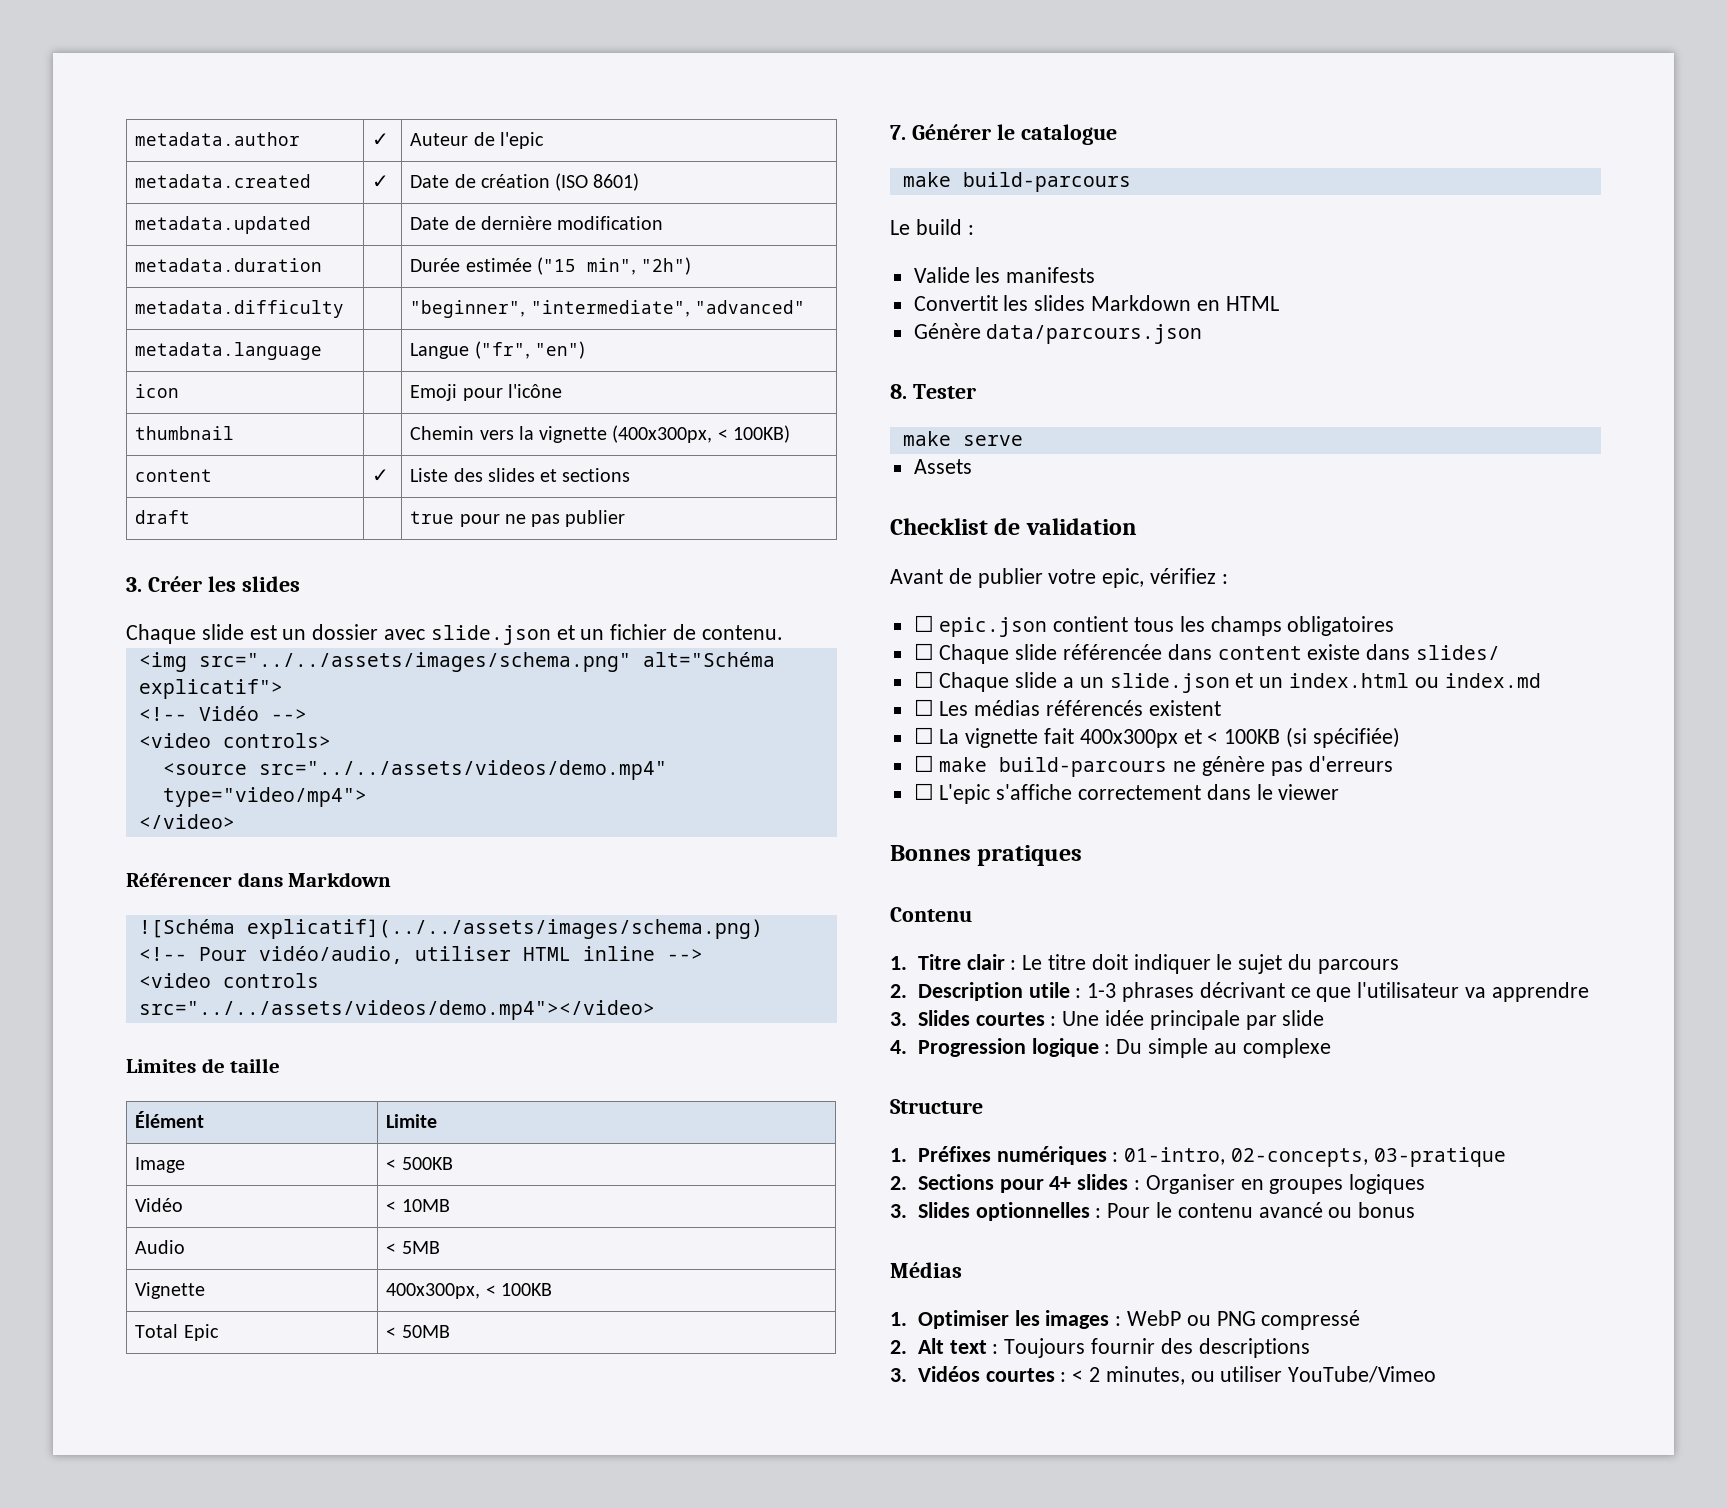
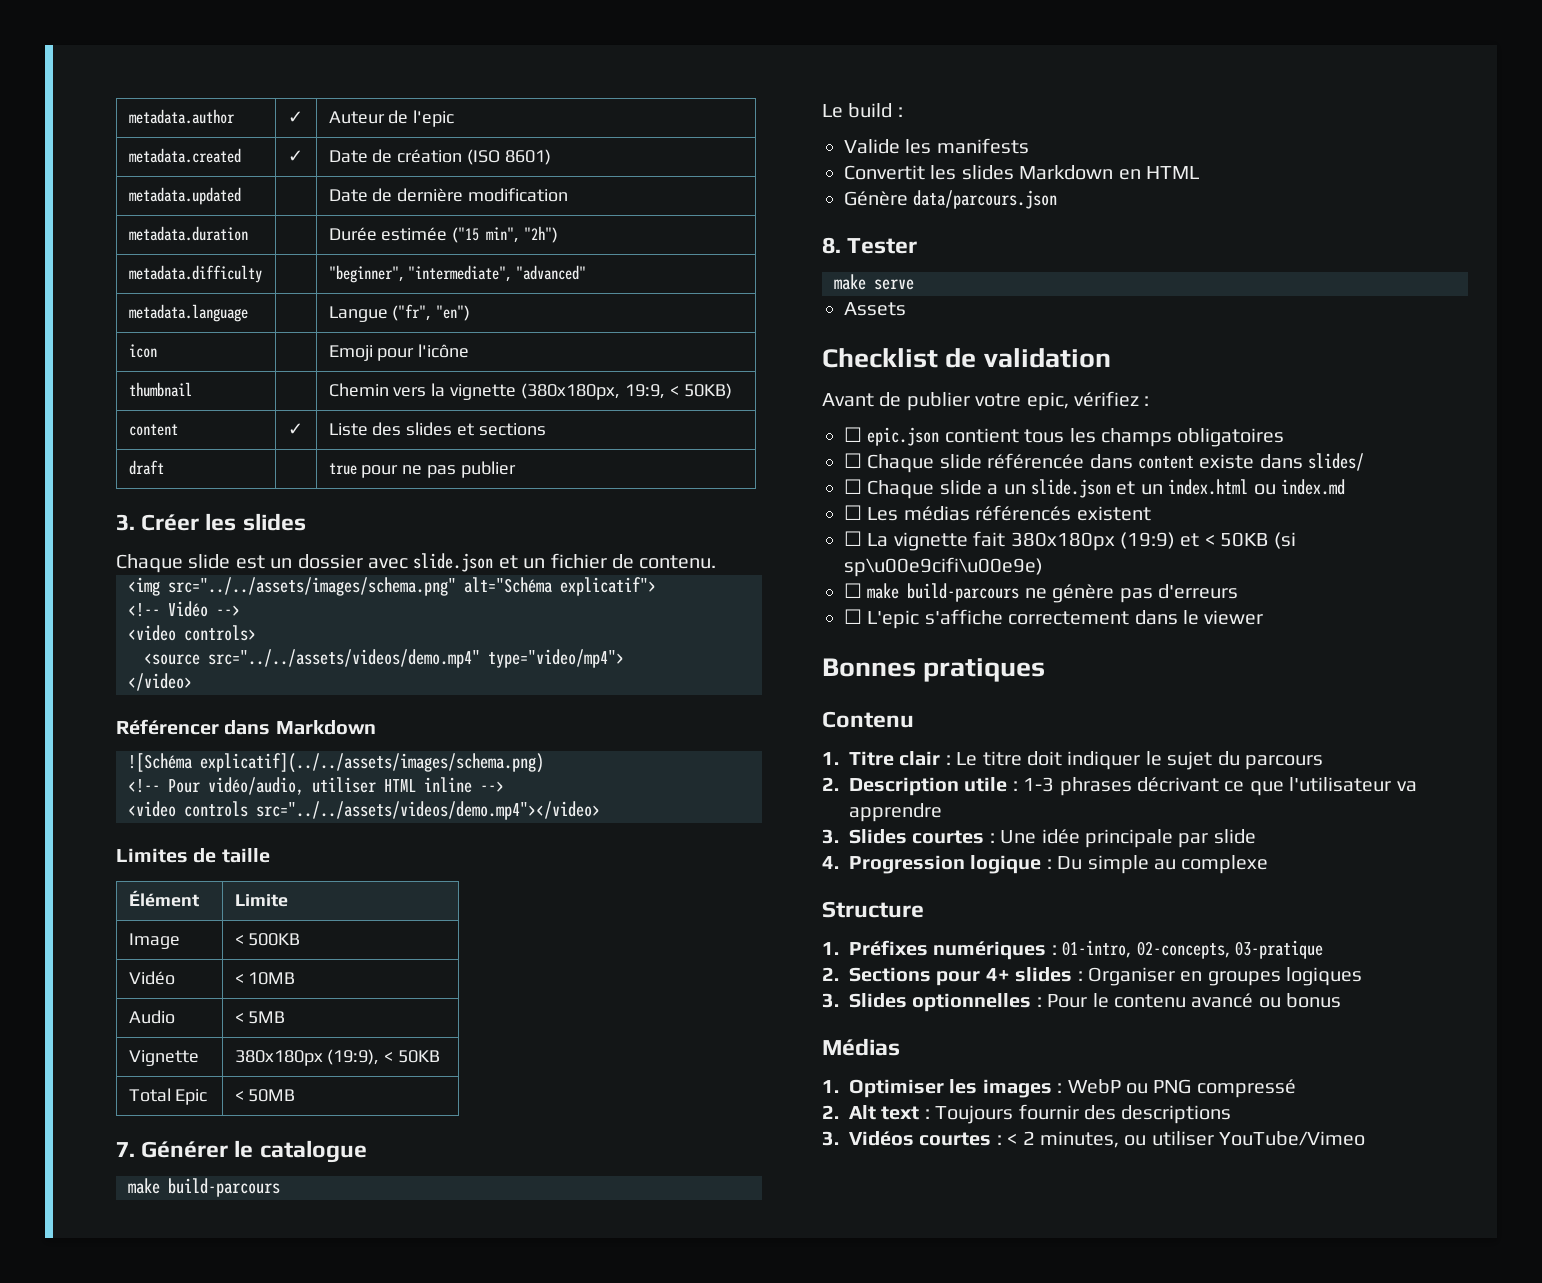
[612,425,790,443] (400x300px, < 100KB) -> [520,383,732,400] (380x180px, 19:9, < 50KB)
[386,1283,552,1299] 400x300px, < 100KB -> [234,1049,441,1066] 380x180px (19:9), < 50KB
[1079,727,1400,748] 400x300px et < 100KB (si spécifiée) -> [1010,532,1296,551] [844,557,1043,577] 380x180px (19:9) et < 50KB (si sp\u00e9cifi\u00e9e)

